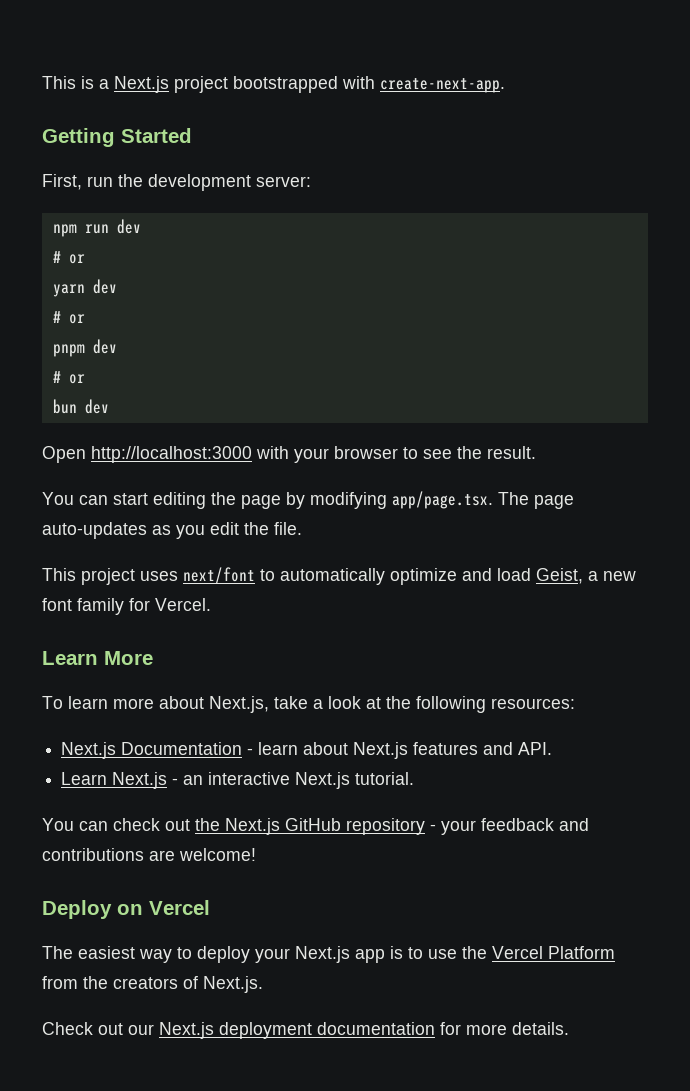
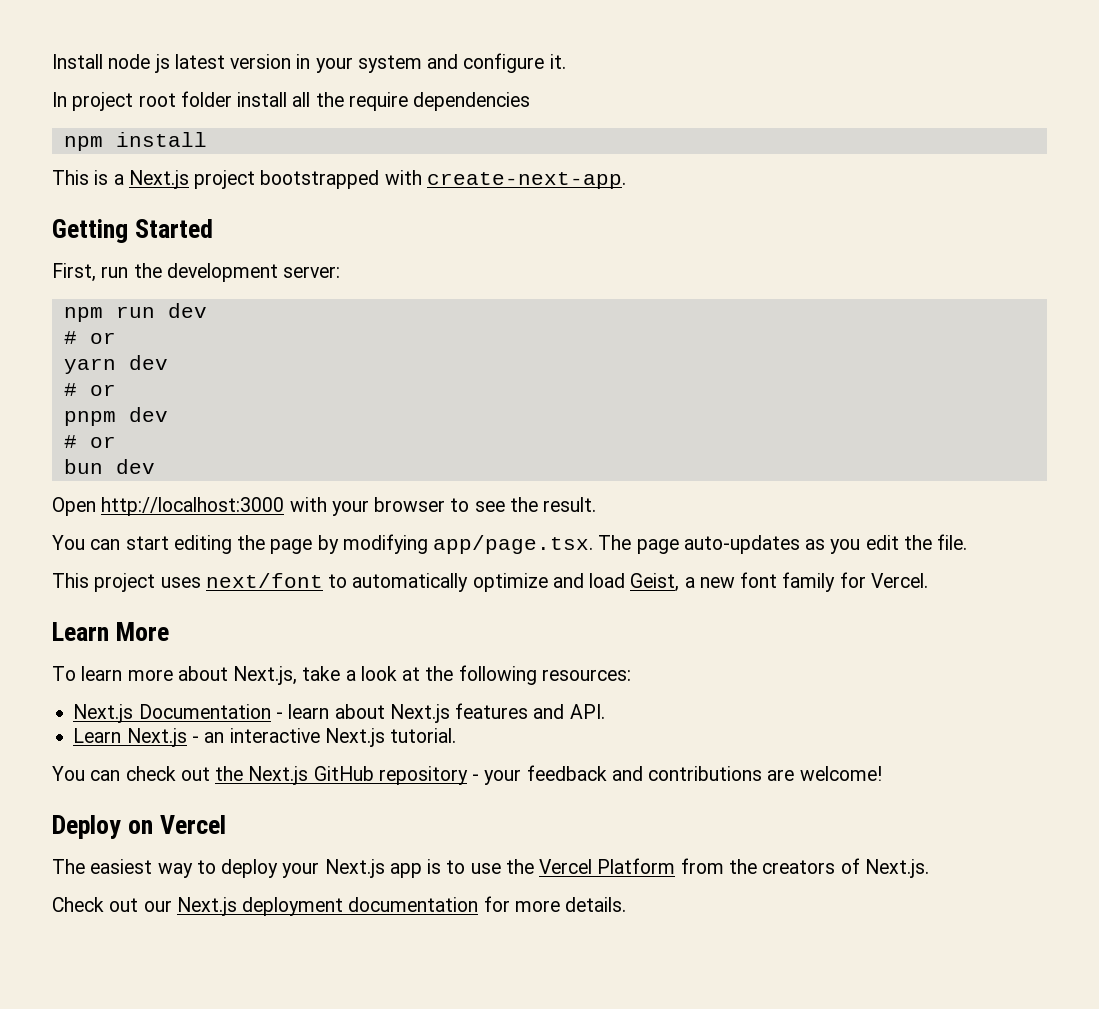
(42, 82) none -> [52,53,566,73] [52,91,531,111] [63,132,207,151] Install node js latest version in your system and configure it. // In project root folder install all the require dependencies // npm install //

